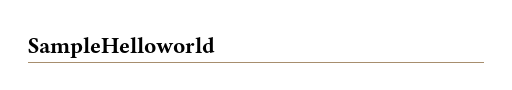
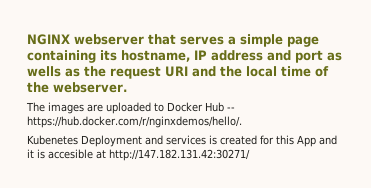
[28,37,215,58] SampleHelloworld -> [27,34,319,47] [27,50,342,63] [27,66,329,79] [27,82,127,93] [26,102,235,114] [27,116,242,128] [27,135,337,147] [27,149,250,161] NGINX webserver that serves a simple page containing its hostname, IP address and port as wells as the request URI and the local time of the webserver. // The images are uploaded to Docker Hub -- https://hub.docker.com/r/nginxdemos/hello/. // Kubenetes Deployment and services is created for this App and it is accesible at http://147.182.131.42:30271/

